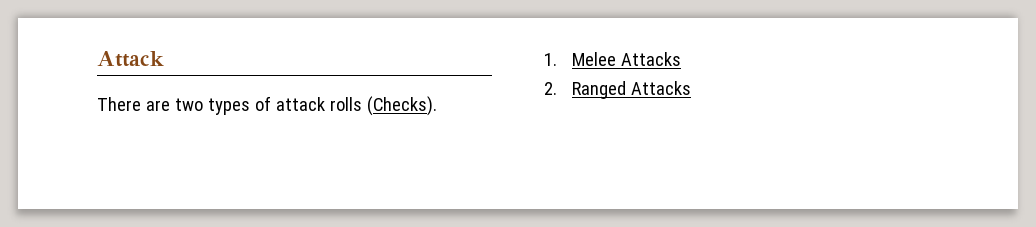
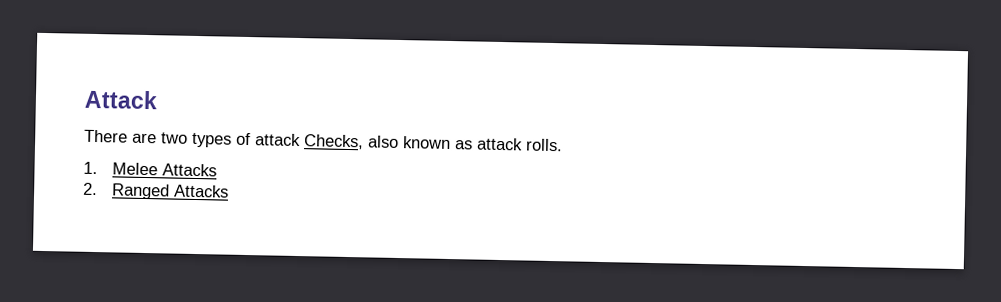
[329,96,437,116] rolls (Checks). -> [304,134,563,152] Checks, also known as attack rolls.

